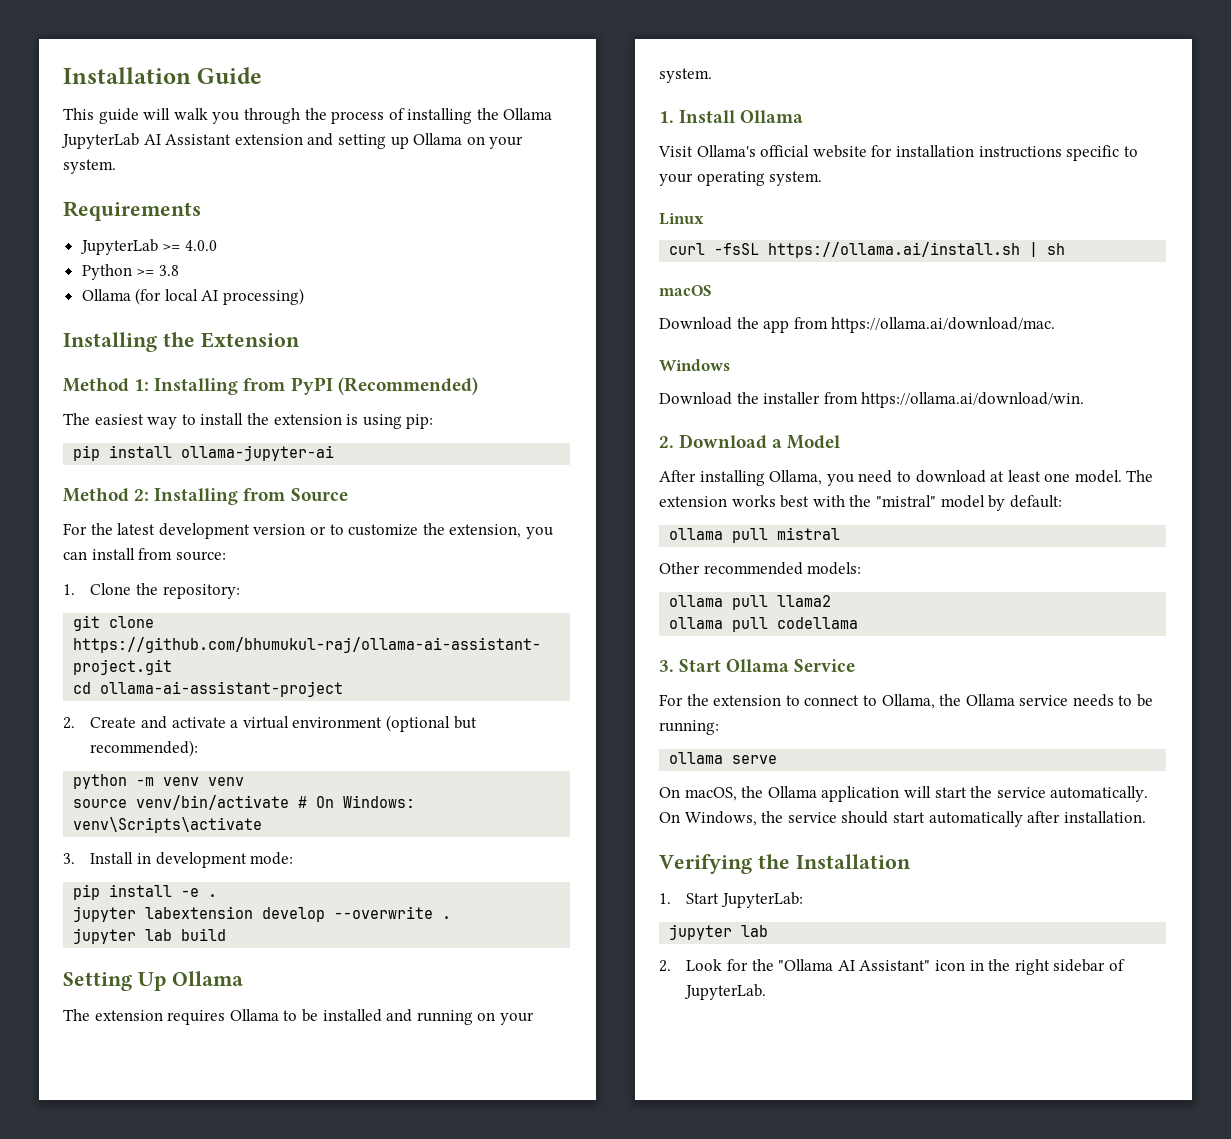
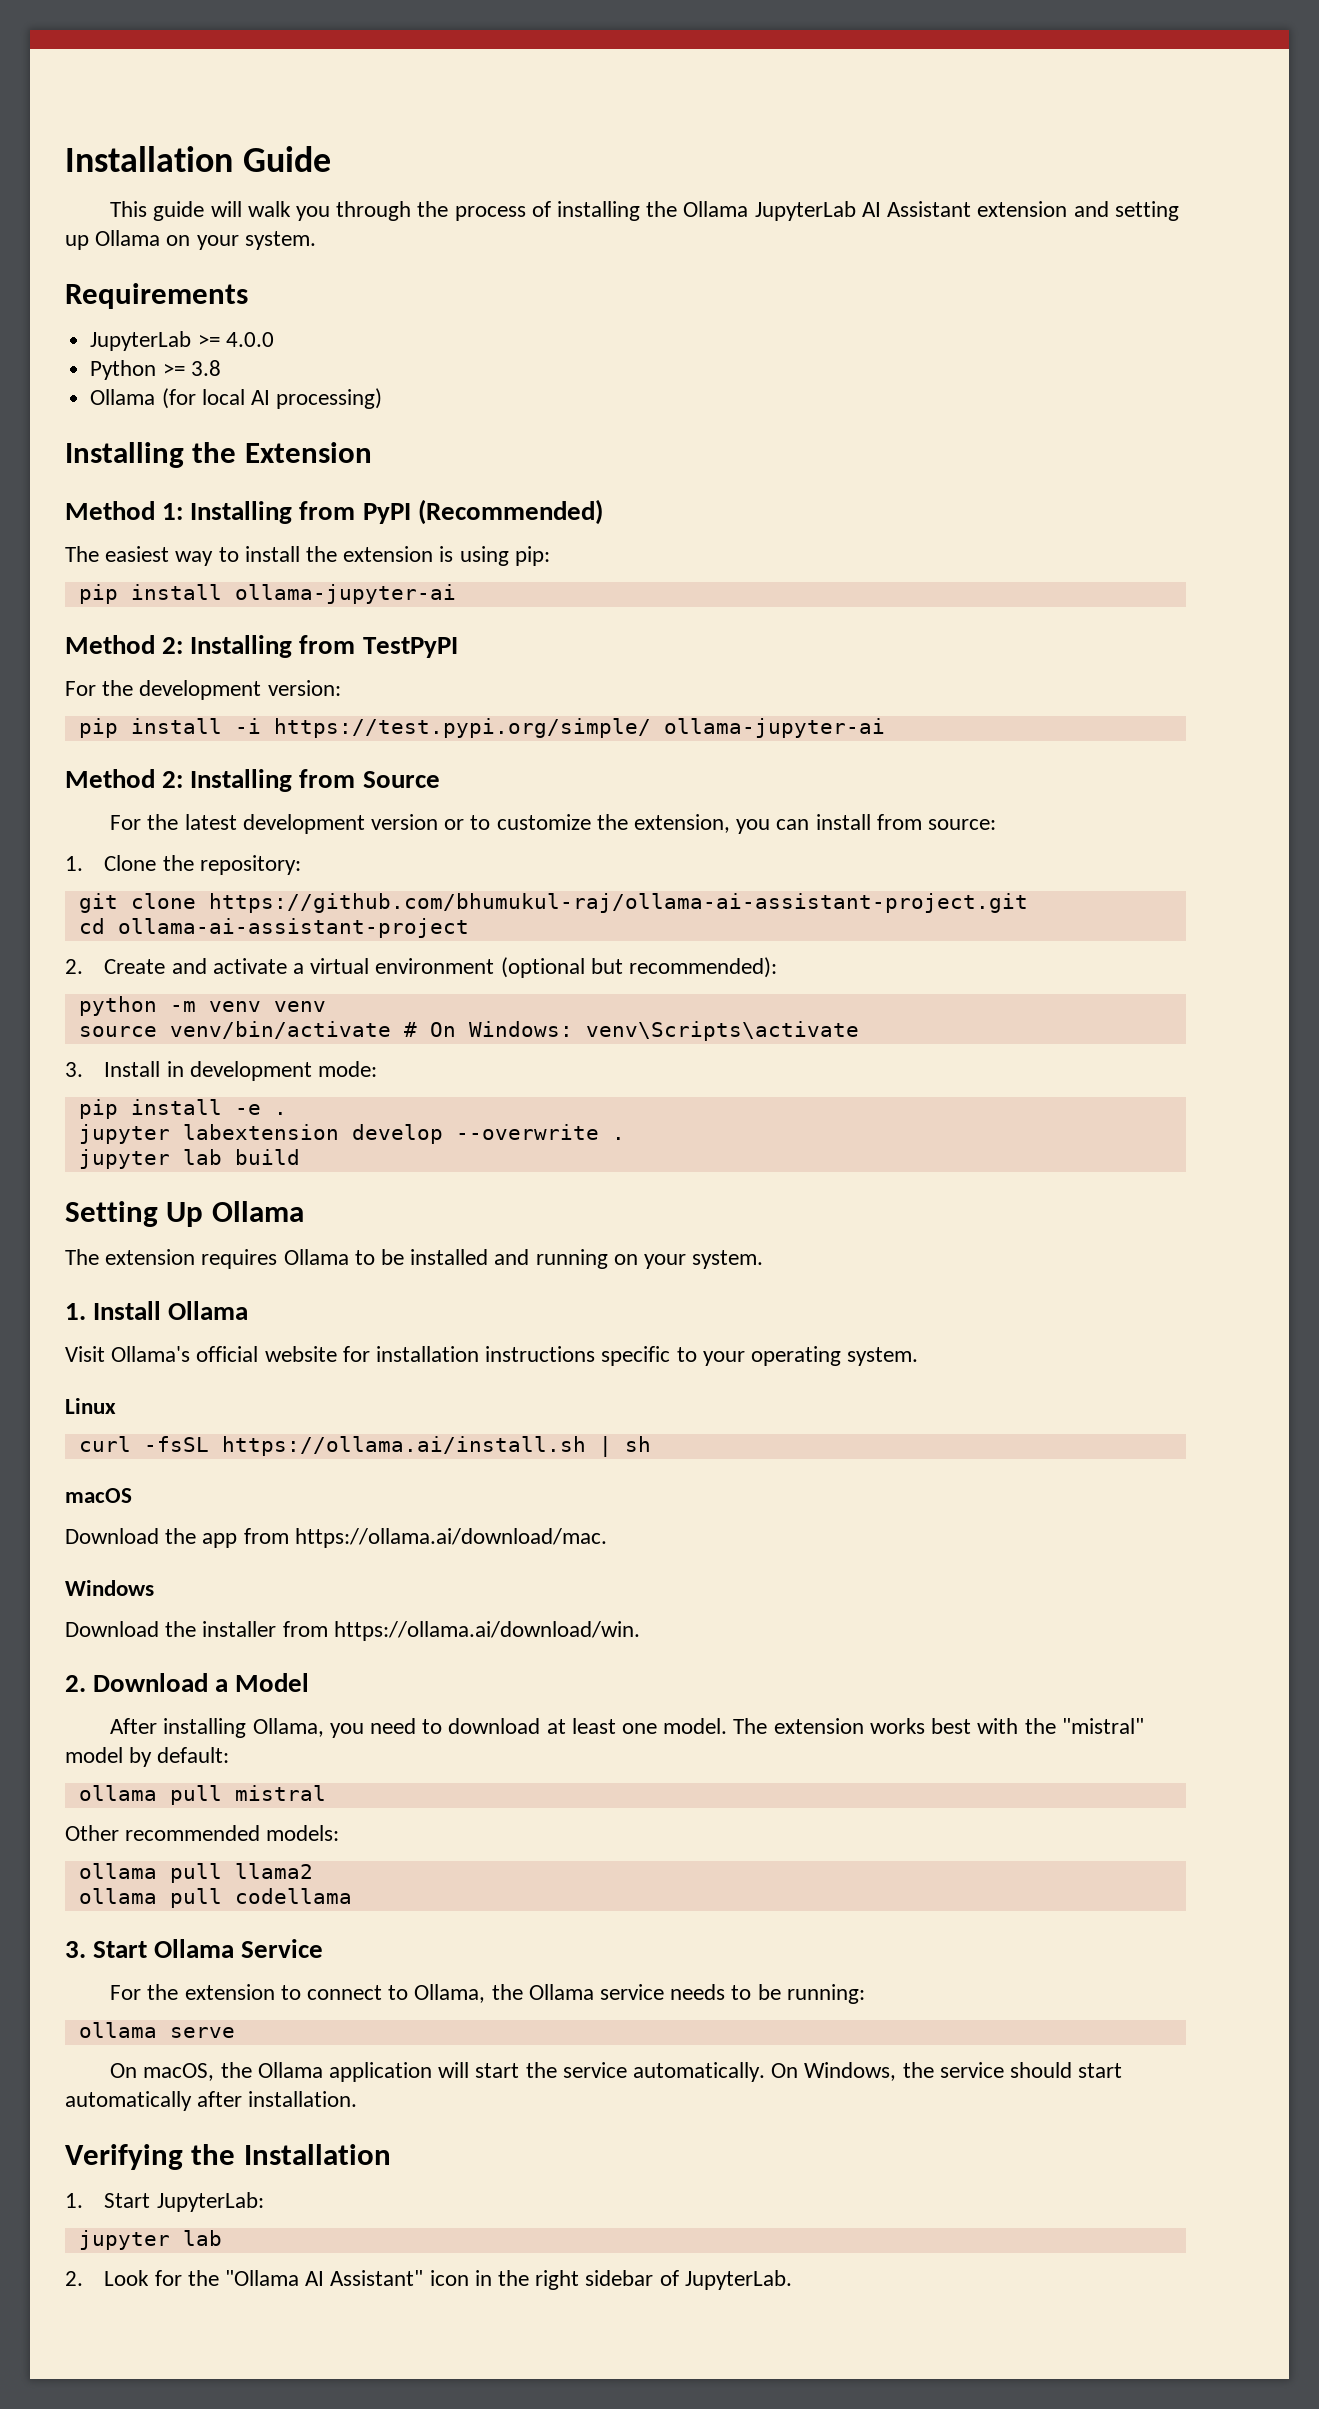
(335, 453) none -> [65,635,458,658] [65,680,341,700] [78,718,885,738] // Method 2: Installing from TestPyPI // For the development version: // pip install -i https://test.pypi.org/simple/ ollama-jupyter-ai

